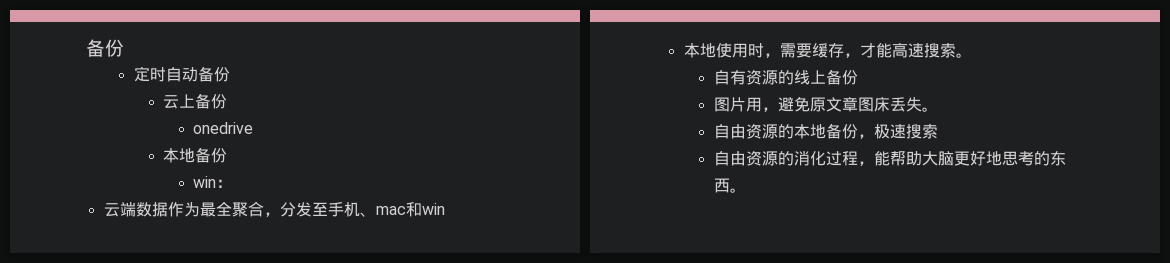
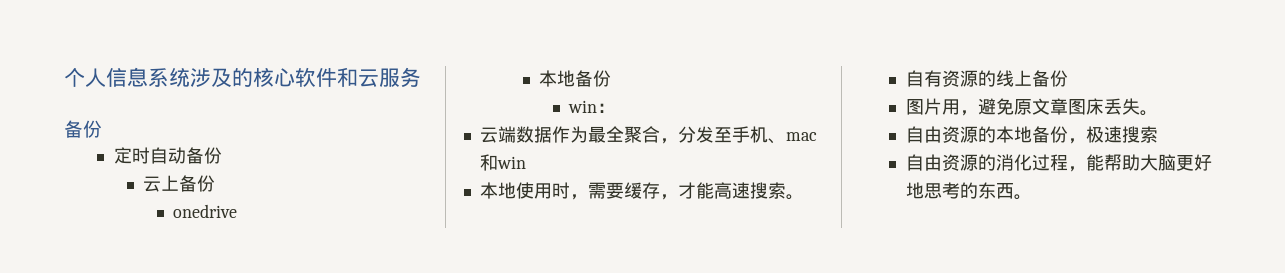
(86, 48) none -> [64,67,421,87] 个人信息系统涉及的核心软件和云服务 //

